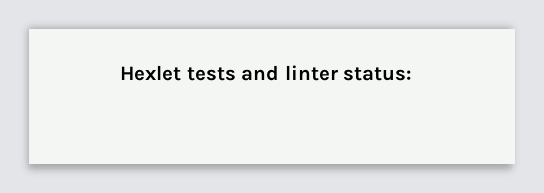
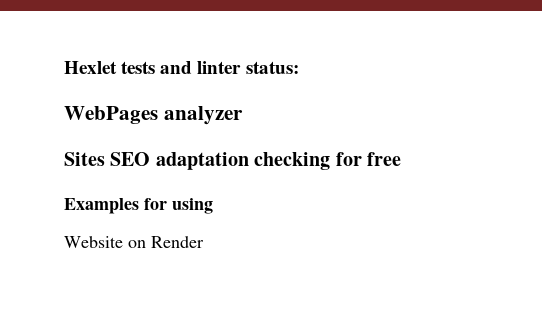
(413, 74) none -> [64,106,243,125] [64,152,401,170] [64,198,213,214] [64,236,204,248] // WebPages analyzer // Sites SEO adaptation checking for free // Examples for using // Website on Render

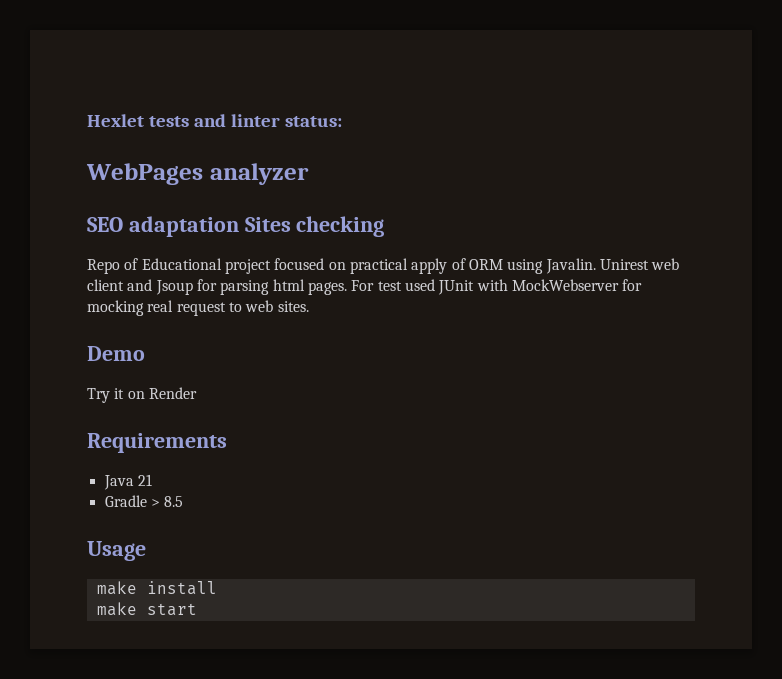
[64,152,105,166] Sites -> (309, 174) none
(249, 161) none -> [244,217,291,232] Sites
[335,152,401,166] [64,198,213,214] [64,236,204,248] for free // Examples for using // Website on Render -> [87,258,680,274] [87,279,643,295] [87,300,309,316] [87,346,145,361] [87,387,197,403] [87,433,227,453] [103,474,152,490] [104,495,184,507] [87,541,146,561] [96,581,217,595] [96,602,197,616] // Repo of Educational project focused on practical apply of ORM using Javalin. Unirest web client and Jsoup for parsing html pages. For test used JUnit with MockWebserver for mocking real request to web sites. // Demo // Try it on Render // Requirements // Java 21 // Gradle > 8.5 // Usage // make install // make start

